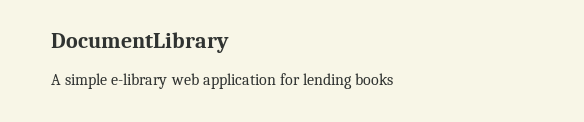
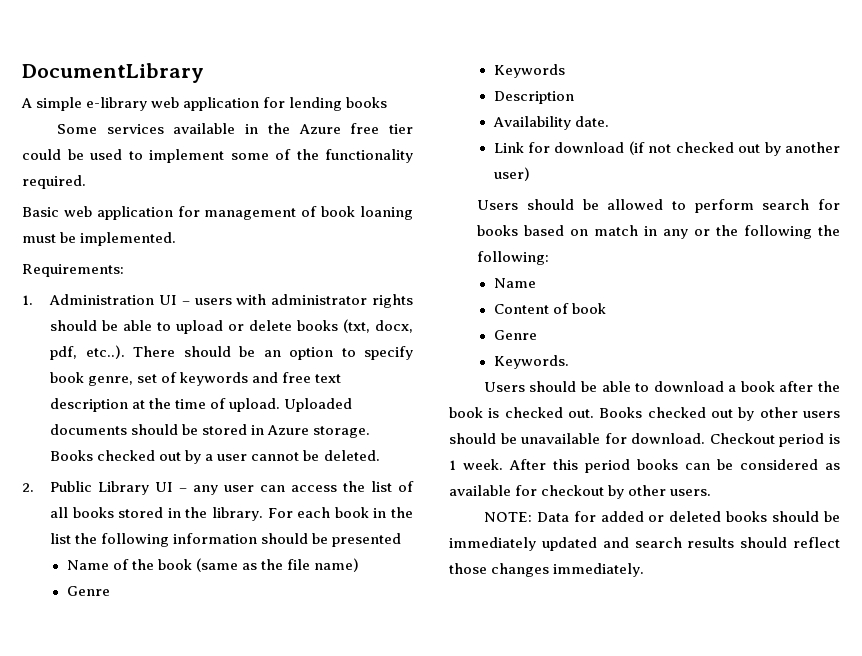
(394, 79) none -> [56,123,414,134] [22,149,413,163] [22,175,86,189] [22,206,414,220] [22,232,177,246] [22,264,124,277] [22,294,413,308] [50,319,414,334] [50,345,413,360] [50,372,342,386] [50,398,353,412] [50,424,371,438] [50,450,380,464] [22,481,415,495] [50,507,413,521] [50,533,402,547] [66,558,360,572] [66,586,110,596] [493,64,565,78] [493,91,574,104] [492,116,609,130] [493,141,840,156] [493,167,530,181] [477,199,840,213] [477,225,841,239] [477,251,550,265] [493,278,536,288] [493,303,606,314] [493,330,537,340] [493,355,569,369] [483,381,841,392] [449,407,840,421] [449,433,840,447] [449,459,840,473] [449,485,712,499] [483,511,840,522] [449,537,840,551] [449,563,645,577] // Some services available in the Azure free tier could be used to implement some of the functionality required. // Basic web application for management of book loaning must be implemented. // Requirements: // 1. Administration UI – users with administrator rights should be able to upload or delete books (txt, docx, pdf, etc..). There should be an option to specify book genre, set of keywords and free text description at the time of upload. Uploaded documents should be stored in Azure storage. Books checked out by a user cannot be deleted. // 2. Public Library UI – any user can access the list of all books stored in the library. For each book in the list the following information should be presented // Name of the book (same as the file name) // Genre // Keywords // Description // Availability date. // Link for download (if not checked out by another user) // Users should be allowed to perform search for books based on match in any or the following the following: // Name // Content of book // Genre // Keywords. // Users should be able to download a book after the book is checked out. Books checked out by other users should be unavailable for download. Checkout period is 1 week. After this period books can be considered as available for checkout by other users. // NOTE: Data for added or deleted books should be immediately updated and search results should reflect those changes immediately.

